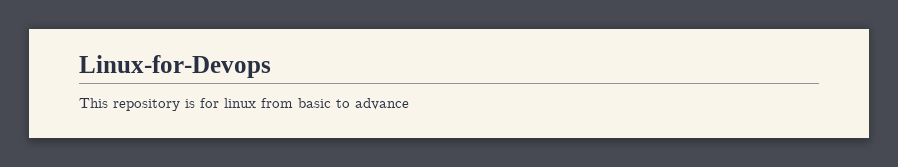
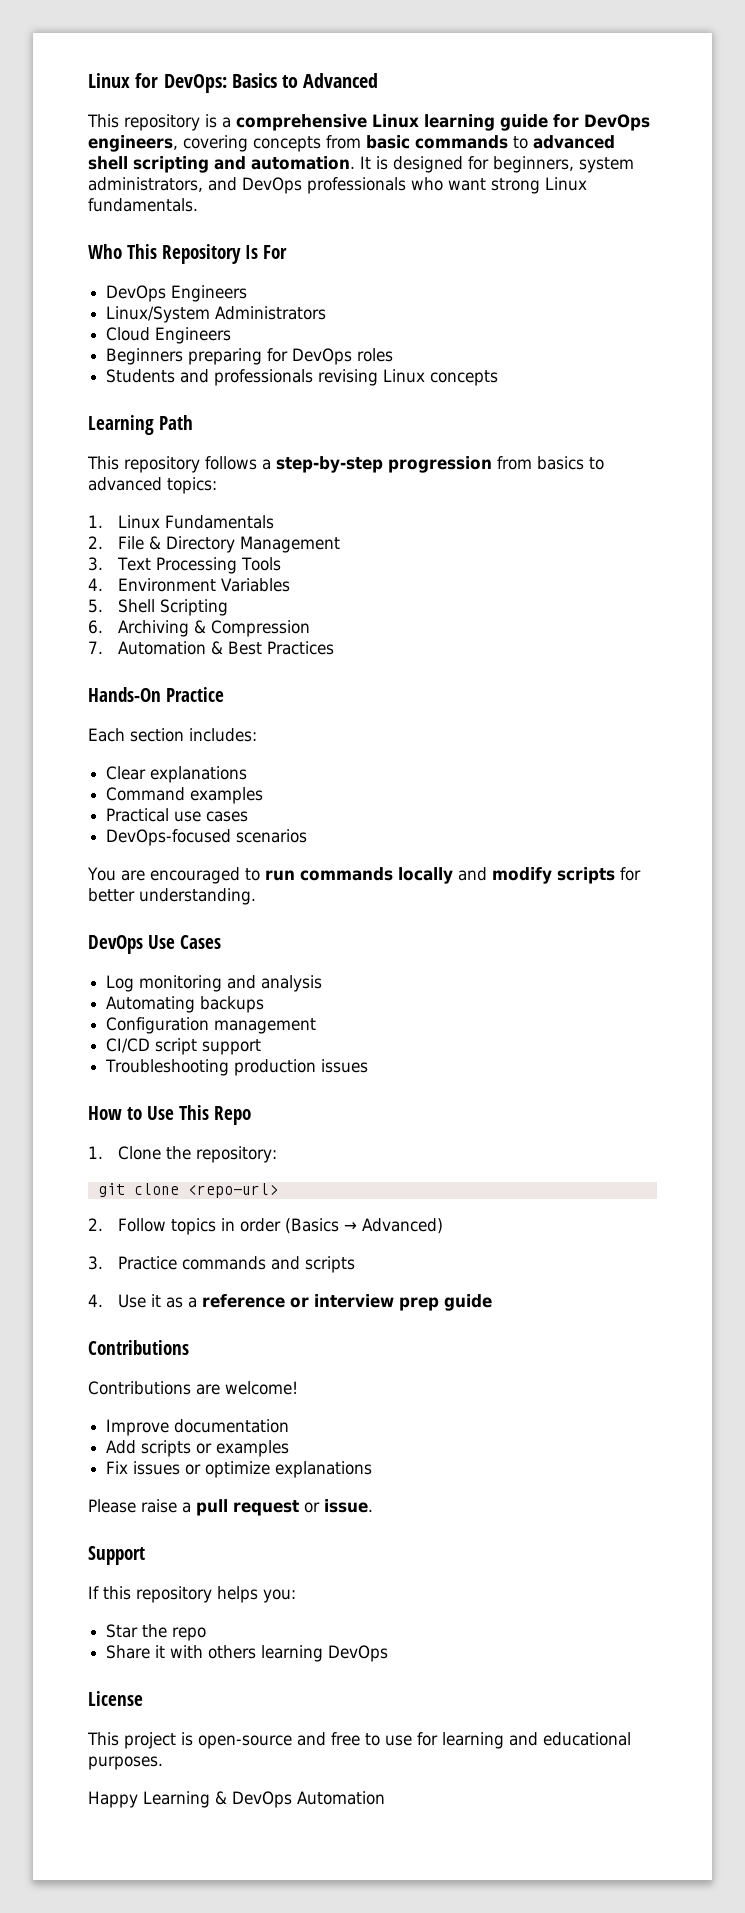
[79,55,271,78] [79,98,409,111] Linux-for-Devops // This repository is for linux from basic to advance -> [88,73,379,93] [87,114,650,131] [88,135,615,152] [88,156,634,173] [88,177,587,194] [88,198,198,212] [88,244,287,264] [106,285,248,302] [106,306,327,323] [106,327,232,344] [106,348,394,365] [106,369,499,386] [88,415,193,435] [87,456,604,473] [88,477,217,494] [88,515,274,529] [88,536,340,553] [88,557,281,574] [88,578,290,592] [88,599,228,616] [88,620,310,637] [88,641,334,655] [88,687,224,702] [88,728,257,742] [106,766,248,783] [106,787,264,804] [106,808,249,822] [106,829,308,846] [87,867,641,884] [88,888,256,905] [88,935,221,954] [106,975,323,992] [106,996,265,1013] [106,1017,317,1034] [106,1038,262,1055] [105,1059,369,1076] [88,1105,251,1125] [88,1146,277,1163] [97,1183,278,1198] [88,1218,443,1235] [88,1256,355,1273] [88,1294,492,1311] [88,1340,189,1355] [88,1381,298,1395] [106,1419,290,1436] [106,1440,290,1457] [106,1461,373,1478] [88,1499,373,1516] [88,1546,145,1565] [88,1586,296,1603] [106,1624,207,1641] [106,1645,389,1662] [88,1691,143,1706] [87,1732,631,1749] [88,1756,163,1770] [88,1791,385,1808] Linux for DevOps: Basics to Advanced // This repository is a comprehensive Linux learning guide for DevOps engineers, covering concepts from basic commands to advanced shell scripting and automation. It is designed for beginners, system administrators, and DevOps professionals who want strong Linux fundamentals. // Who This Repository Is For // DevOps Engineers // Linux/System Administrators // Cloud Engineers // Beginners preparing for DevOps roles // Students and professionals revising Linux concepts // Learning Path // This repository follows a step-by-step progression from basics to advanced topics: // 1. Linux Fundamentals // 2. File & Directory Management // 3. Text Processing Tools // 4. Environment Variables // 5. Shell Scripting // 6. Archiving & Compression // 7. Automation & Best Practices // Hands-On Practice // Each section includes: // Clear explanations // Command examples // Practical use cases // DevOps-focused scenarios // You are encouraged to run commands locally and modify scripts for better understanding. // DevOps Use Cases // Log monitoring and analysis // Automating backups // Configuration management // CI/CD script support // Troubleshooting production issues // How to Use This Repo // 1. Clone the repository: // git clone <repo-url> // 2. Follow topics in order (Basics → Advanced) // 3. Practice commands and scripts // 4. Use it as a reference or interview prep guide // Contributions // Contributions are welcome! // Improve documentation // Add scripts or examples // Fix issues or optimize explanations // Please raise a pull request or issue. // Support // If this repository helps you: // Star the repo // Share it with others learning DevOps // License // This project is open-source and free to use for learning and educational purposes. // Happy Learning & DevOps Automation

